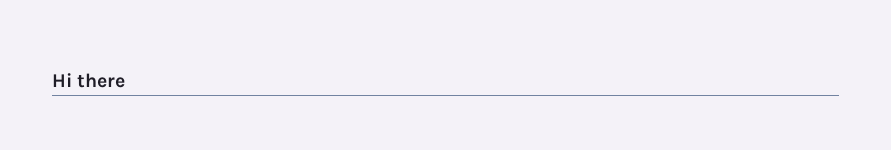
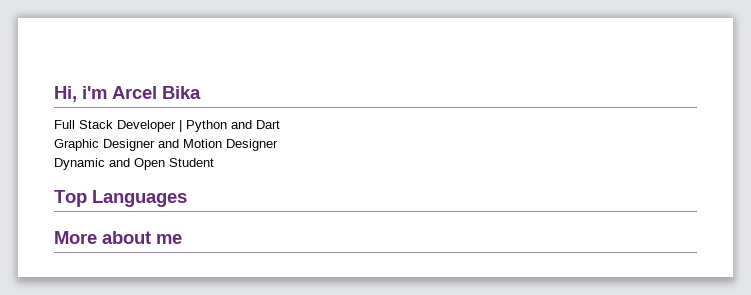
[52,73,126,88] Hi there -> [54,86,201,102] [54,120,280,132] [54,139,278,151] [54,158,214,170] [54,190,187,207] [54,231,182,244] Hi, i'm Arcel Bika // Full Stack Developer | Python and Dart // Graphic Designer and Motion Designer // Dynamic and Open Student // Top Languages // More about me

